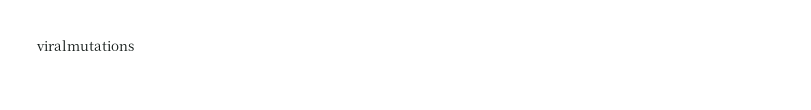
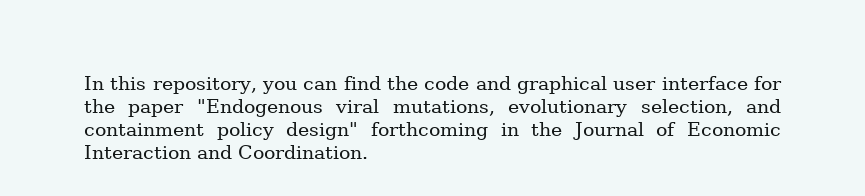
[36,40,134,51] viralmutations -> [84,76,782,94] [84,99,781,117] [84,122,781,140] [84,145,368,159] In this repository, you can find the code and graphical user interface for the paper "Endogenous viral mutations, evolutionary selection, and containment policy design" forthcoming in the Journal of Economic Interaction and Coordination.

